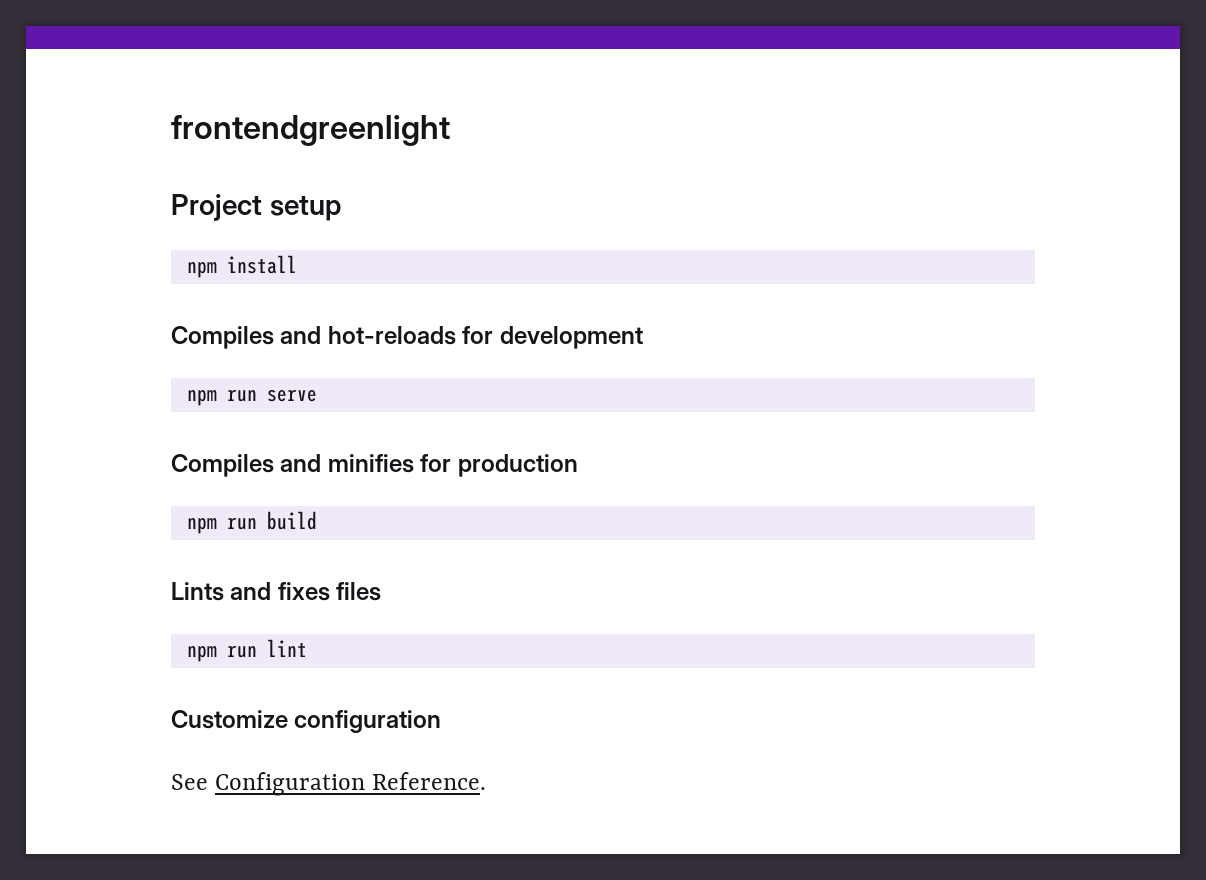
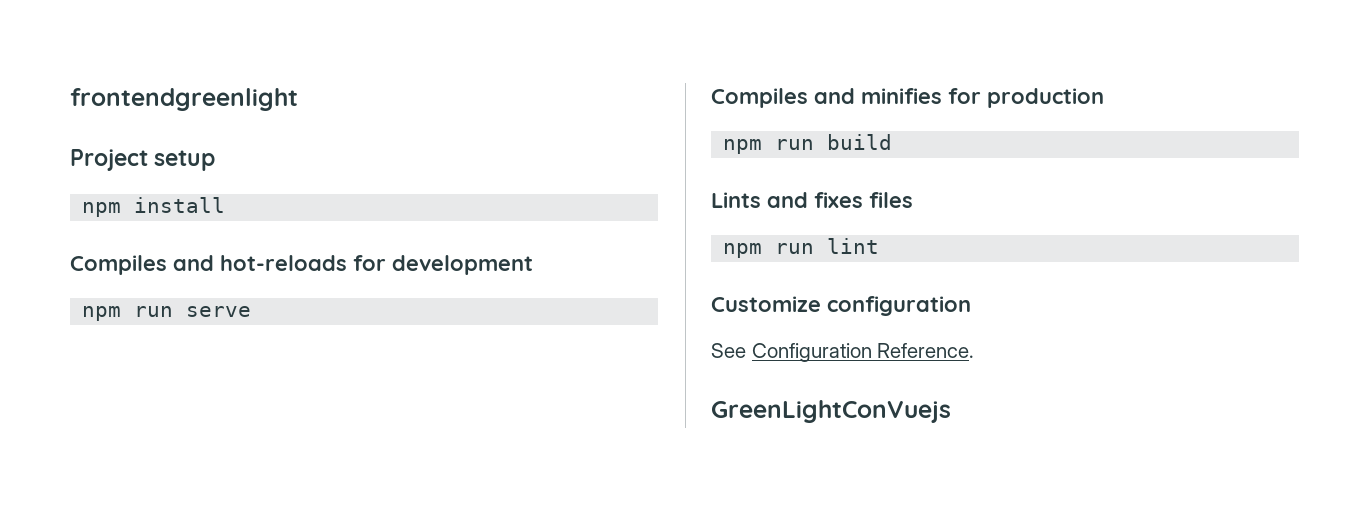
(487, 781) none -> [711,400,951,423] // GreenLightConVuejs

